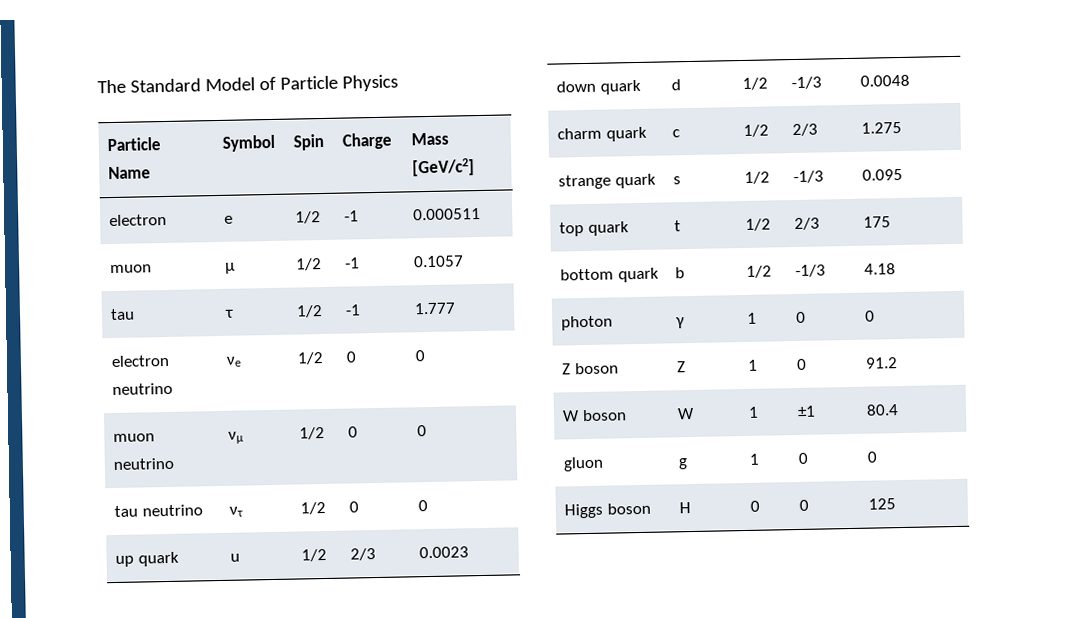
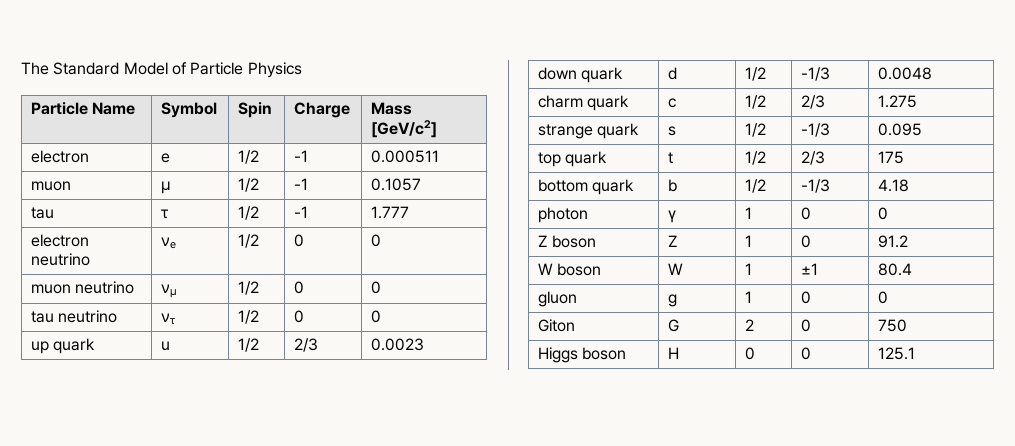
(878, 457) none -> [538,319,576,332] [668,319,680,332] [745,319,755,331] [801,319,812,332] [878,319,908,332] // Giton | G | 2 | 0 | 750
[868,498,897,510] 125 -> [878,347,916,360] 125.1

